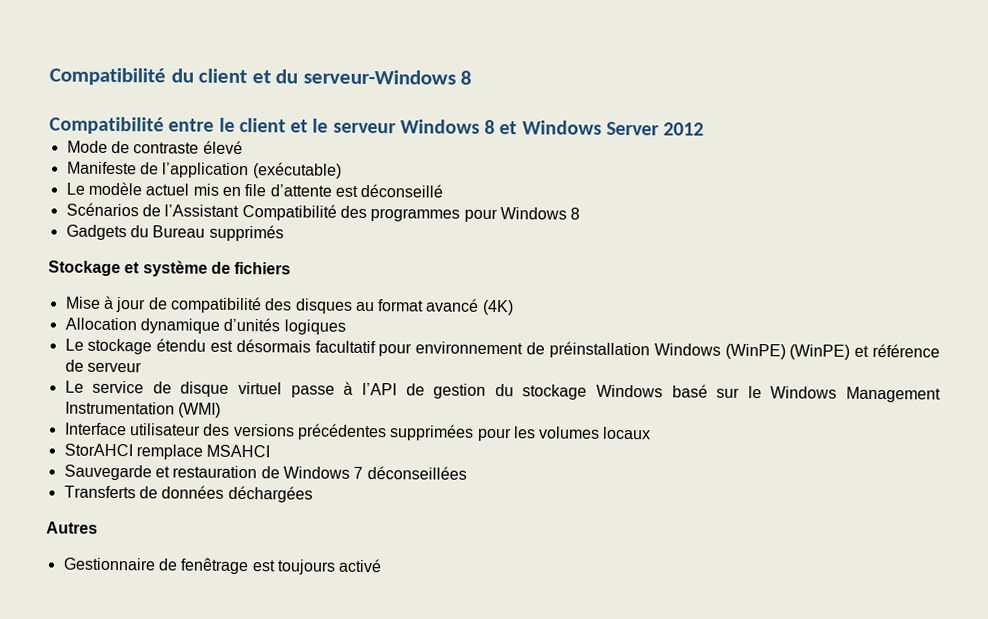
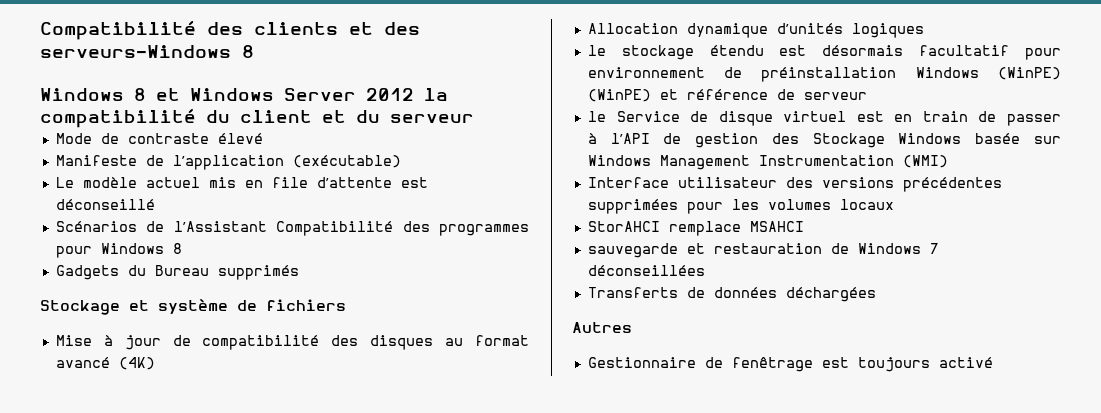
[49,67,473,86] [49,116,396,135] Compatibilité du client et du serveur-Windows 8 // Compatibilité entre le client et le serveur -> [40,21,420,40] [40,45,254,58] Compatibilité des clients et des serveurs-Windows 8 //
(705, 129) none -> [424,88,448,101] [40,109,474,128] la compatibilité du client et du serveur
[64,338,84,351] Le -> [587,45,606,56] le
[64,380,145,394] Le service -> [587,111,680,122] le Service
[290,381,762,400] passe à l’API de gestion du stockage Windows basé sur le -> [856,111,1061,126] [587,133,1061,148] est en train de passer à l’API de gestion des Stockage Windows basée sur
[63,464,152,481] Sauvegarde -> [587,243,678,258] sauvegarde

